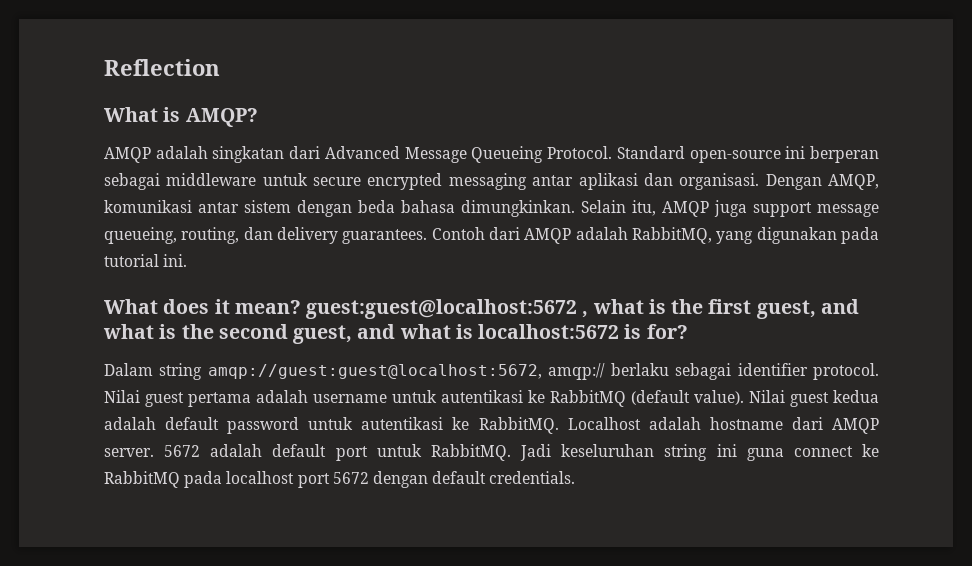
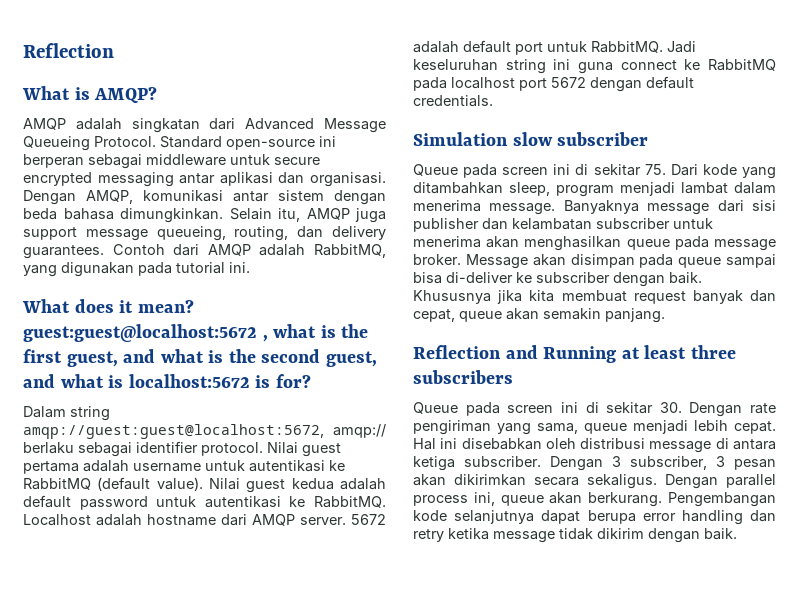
(576, 477) none -> [413,132,649,146] [413,164,776,179] [413,182,776,197] [413,200,776,215] [413,218,713,232] [413,236,776,251] [413,254,776,269] [413,272,702,287] [413,290,776,304] [413,308,665,323] [413,345,736,363] [413,370,513,384] [413,402,776,417] [413,420,776,435] [413,438,776,453] [413,456,776,471] [413,474,776,489] [413,492,776,507] [413,510,776,525] [413,528,737,543] // Simulation slow subscriber // Queue pada screen ini di sekitar 75. Dari kode yang ditambahkan sleep, program menjadi lambat dalam menerima message. Banyaknya message dari sisi publisher dan kelambatan subscriber untuk menerima akan menghasilkan queue pada message broker. Message akan disimpan pada queue sampai bisa di-deliver ke subscriber dengan baik. Khususnya jika kita membuat request banyak dan cepat, queue akan semakin panjang. // Reflection and Running at least three subscribers // Queue pada screen ini di sekitar 30. Dengan rate pengiriman yang sama, queue menjadi lebih cepat. Hal ini disebabkan oleh distribusi message di antara ketiga subscriber. Dengan 3 subscriber, 3 pesan akan dikirimkan secara sekaligus. Dengan parallel process ini, queue akan berkurang. Pengembangan kode selanjutnya dapat berupa error handling dan retry ketika message tidak dikirim dengan baik.

